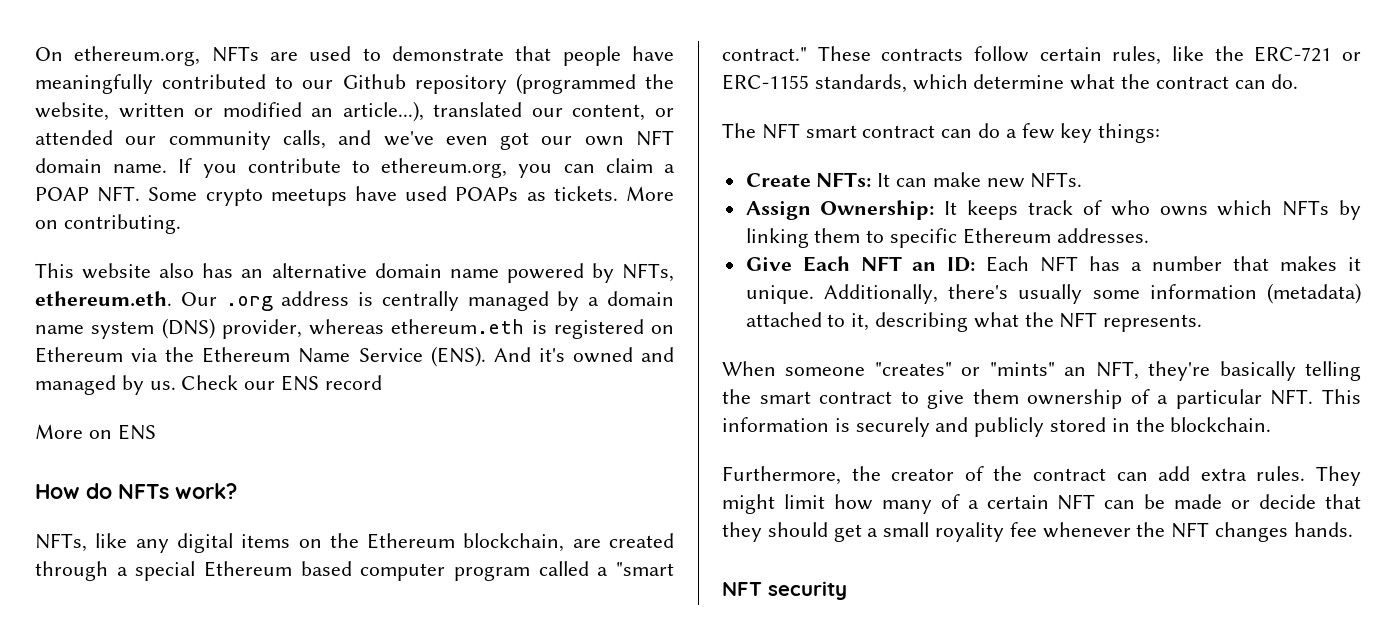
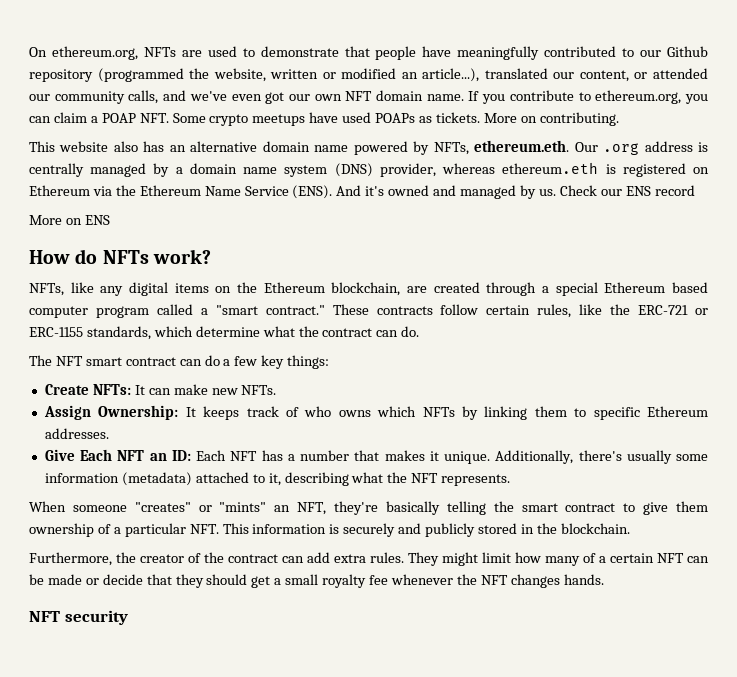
[935,522,1005,542] royality -> [322,574,367,588] royalty

